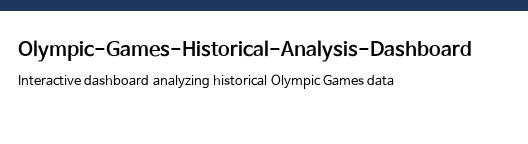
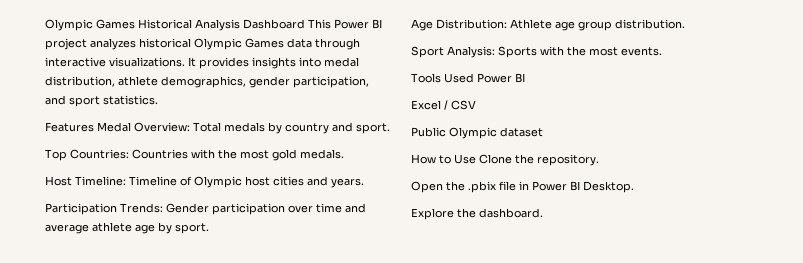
[18,40,472,62] [18,74,395,89] Olympic-Games-Historical-Analysis-Dashboard // Interactive dashboard analyzing historical Olympic Games data -> [45,19,382,31] [45,38,360,50] [45,57,359,69] [45,76,369,88] [45,95,158,107] [45,122,390,134] [45,149,344,161] [45,176,364,188] [45,203,366,215] [45,222,209,234] [411,19,685,31] [411,46,662,58] [411,73,525,83] [411,100,476,110] [411,127,543,139] [411,154,599,166] [411,181,634,193] [411,208,543,220] Olympic Games Historical Analysis Dashboard This Power BI project analyzes historical Olympic Games data through interactive visualizations. It provides insights into medal distribution, athlete demographics, gender participation, and sport statistics. // Features Medal Overview: Total medals by country and sport. // Top Countries: Countries with the most gold medals. // Host Timeline: Timeline of Olympic host cities and years. // Participation Trends: Gender participation over time and average athlete age by sport. // Age Distribution: Athlete age group distribution. // Sport Analysis: Sports with the most events. // Tools Used Power BI // Excel / CSV // Public Olympic dataset // How to Use Clone the repository. // Open the .pbix file in Power BI Desktop. // Explore the dashboard.

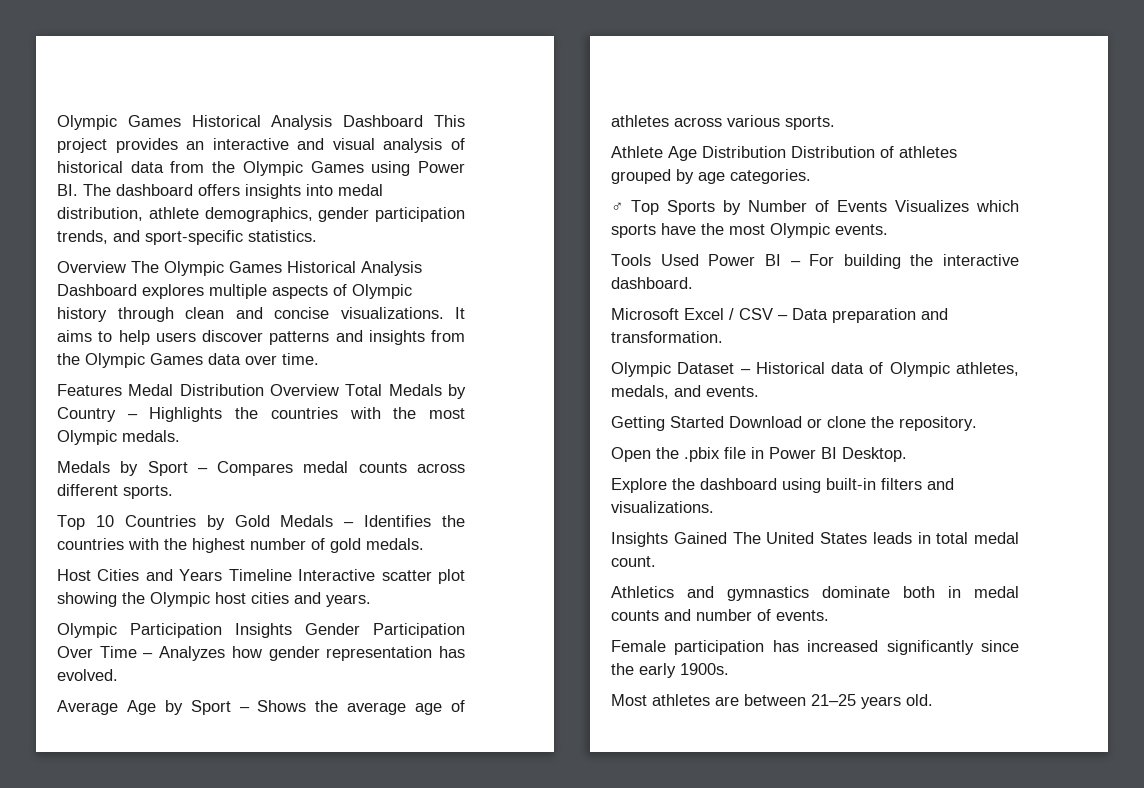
[334,19,382,29] [45,38,360,50] [45,57,249,69] Power BI project analyzes historical Olympic Games data through interactive visualizations. It provides -> [57,138,465,153] [57,161,465,176] [57,184,240,196] project provides an interactive and visual analysis of historical data from the Olympic Games using Power BI. The dashboard offers
[293,76,369,88] [45,95,158,107] [45,122,390,134] [45,149,344,161] [45,176,192,186] participation, and sport statistics. // Features Medal Overview: Total medals by country and sport. // Top Countries: Countries with the most gold medals. // Host Timeline: Timeline of -> [375,207,465,222] [57,230,317,245] [57,261,422,276] [57,284,412,299] [57,307,465,322] [57,330,465,345] [57,353,319,368] [57,384,466,399] [57,407,466,422] [57,430,180,445] [57,461,465,476] [57,484,173,499] [57,515,465,530] [57,538,424,553] [57,569,465,584] [57,592,145,607] participation trends, and sport-specific statistics. // Overview The Olympic Games Historical Analysis Dashboard explores multiple aspects of Olympic history through clean and concise visualizations. It aims to help users discover patterns and insights from the Olympic Games data over time. // Features Medal Distribution Overview Total Medals by Country – Highlights the countries with the most Olympic medals. // Medals by Sport – Compares medal counts across different sports. // Top 10 Countries by Gold Medals – Identifies the countries with the highest number of gold medals. // Host Cities and Years Timeline Interactive scatter plot showing the
[45,203,366,215] [45,222,209,234] [411,19,685,31] [411,46,618,58] Participation Trends: Gender participation over time and average athlete age by sport. // Age Distribution: Athlete age group distribution. // Sport Analysis: Sports with the most -> [57,623,465,638] [57,646,465,661] [57,669,118,681] [57,700,466,715] [611,115,835,130] [611,146,957,161] [611,169,811,184] [611,200,1019,215] [611,223,830,238] Olympic Participation Insights Gender Participation Over Time – Analyzes how gender representation has evolved. // Average Age by Sport – Shows the average age of athletes across various sports. // Athlete Age Distribution Distribution of athletes grouped by age categories. // ♂ Top Sports by Number of Events Visualizes which sports have the most Olympic
[411,100,476,110] [411,127,543,139] [411,154,512,164] // Excel / CSV // Public Olympic dataset // How to Use Clone -> [790,254,1019,269] [611,277,693,289] [611,308,948,323] [611,331,723,343] [611,362,1019,377] [611,385,759,399] [611,416,866,431] – For building the interactive dashboard. // Microsoft Excel / CSV – Data preparation and transformation. // Olympic Dataset – Historical data of Olympic athletes, medals, and events. // Getting Started Download or clone
[479,208,543,218] dashboard. -> [700,478,954,493] [611,501,714,513] [611,532,1019,547] [611,556,656,567] [611,586,1019,601] [611,609,829,621] [611,640,1019,655] [611,663,729,678] [611,694,933,709] dashboard using built-in filters and visualizations. // Insights Gained The United States leads in total medal count. // Athletics and gymnastics dominate both in medal counts and number of events. // Female participation has increased significantly since the early 1900s. // Most athletes are between 21–25 years old.

